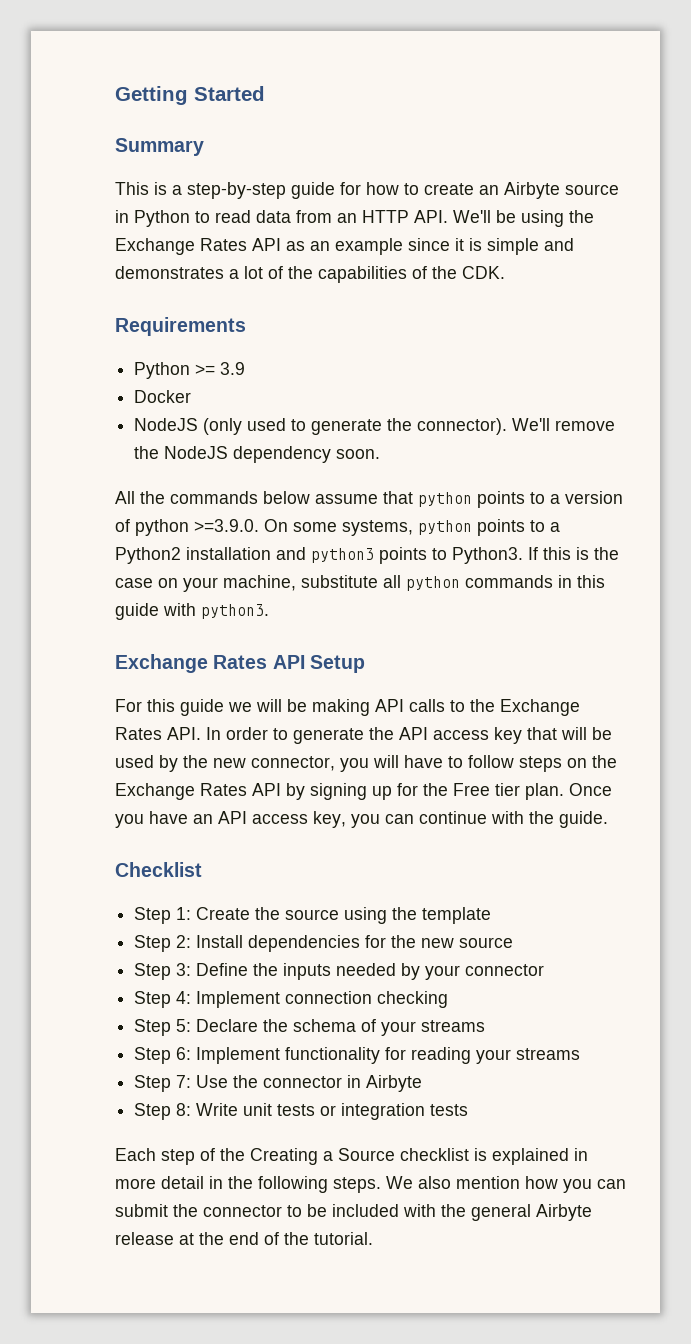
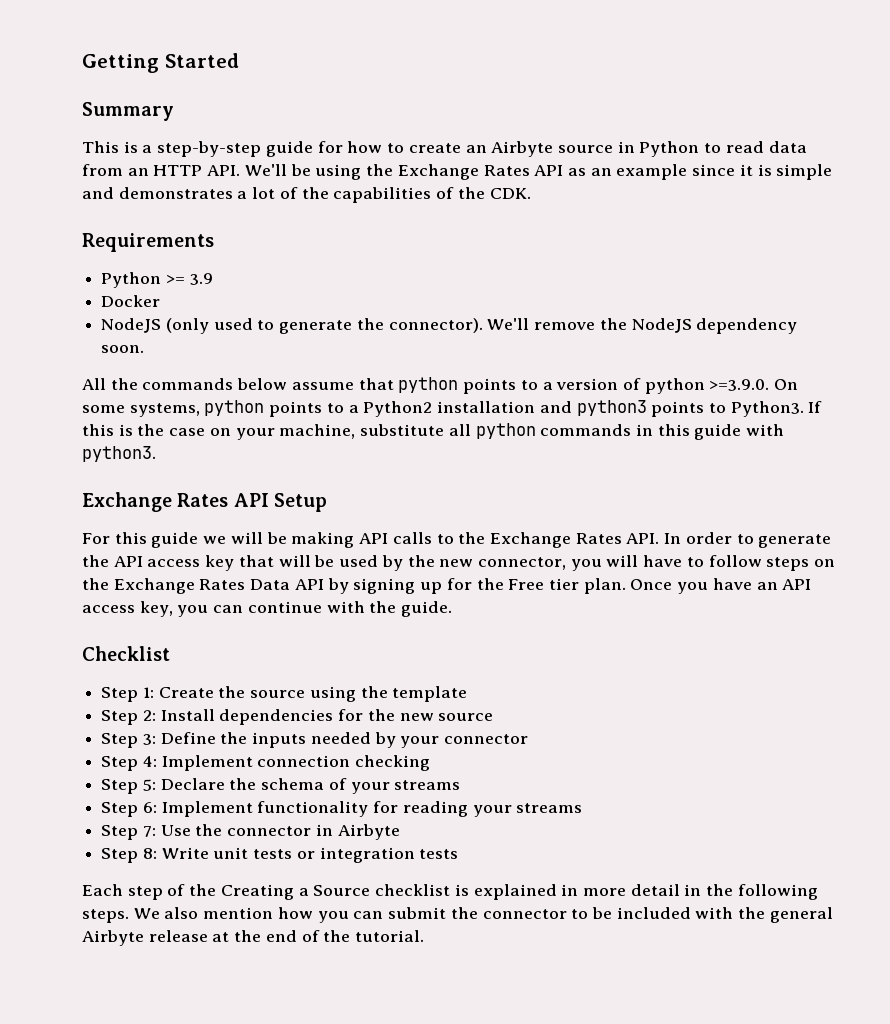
(247, 789) none -> [250,579,291,590] Data

